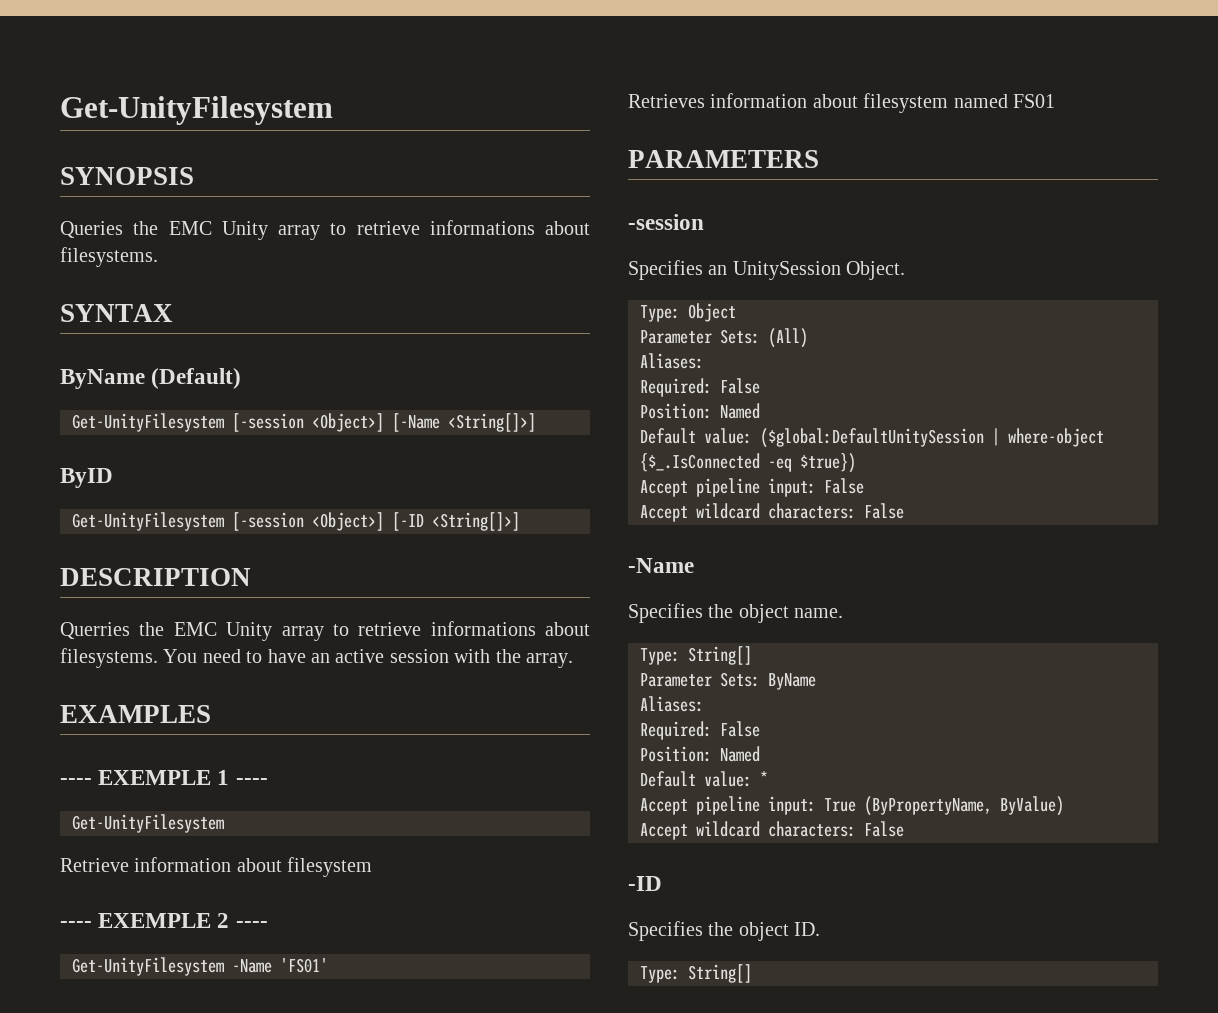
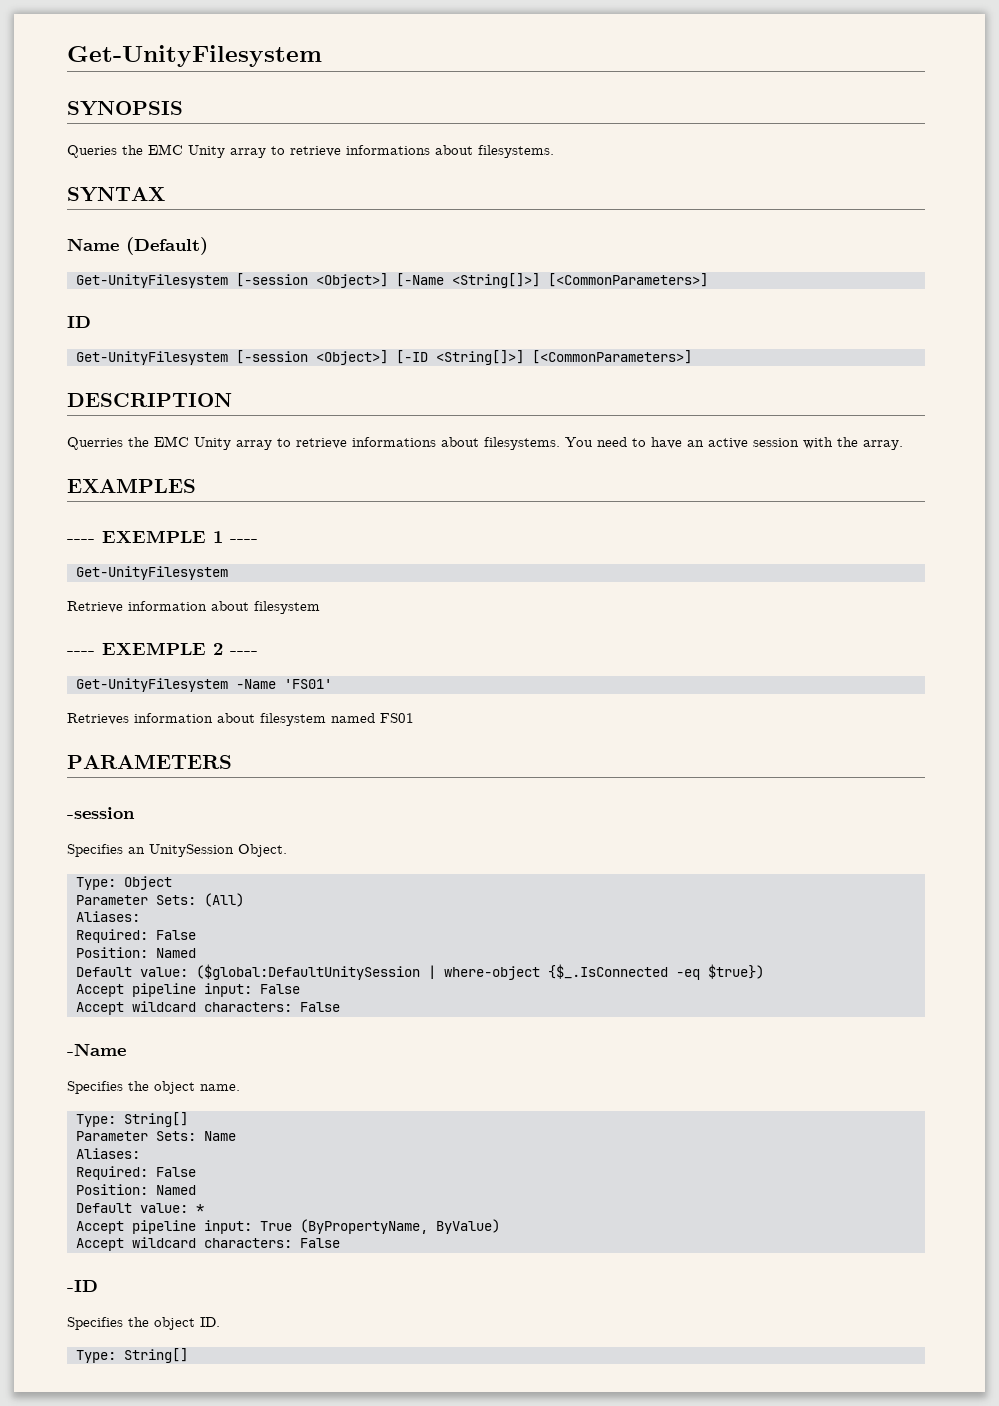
[60,369,145,389] ByName -> [67,238,119,251] Name
[60,468,113,488] // ByID -> [548,273,708,287] [67,316,91,328] [<CommonParameters>] // ID
(520, 521) none -> [532,350,692,364] [<CommonParameters>]
[768,673,816,690] ByName -> [204,1131,236,1141] Name

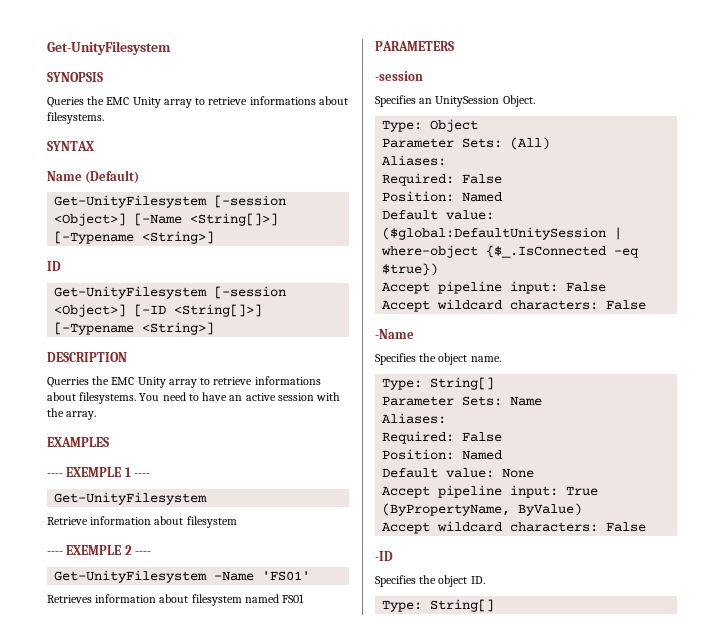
[548,273,708,287] [<CommonParameters>] -> [54,231,215,244] [-Typename <String>]
[532,350,692,364] [<CommonParameters>] -> [54,322,215,335] [-Typename <String>]
[140,1203,204,1213] value: * -> [446,468,535,478] value: None

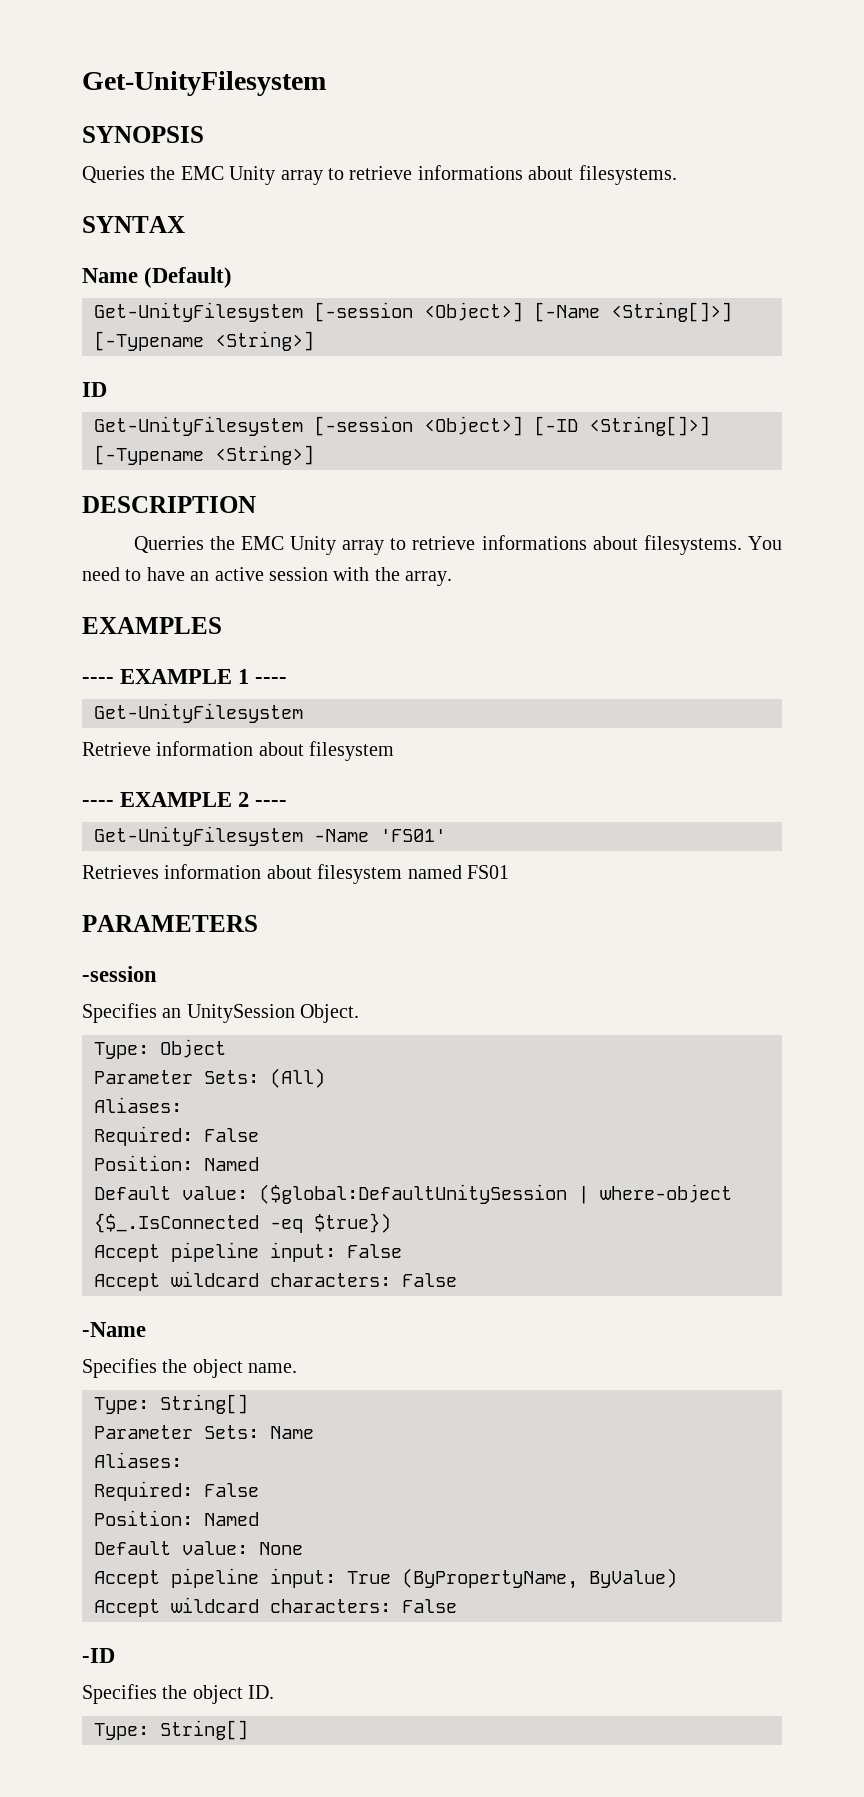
[66,467,122,477] EXEMPLE -> [120,669,233,684] EXAMPLE
[66,545,122,555] EXEMPLE -> [120,792,233,807] EXAMPLE

